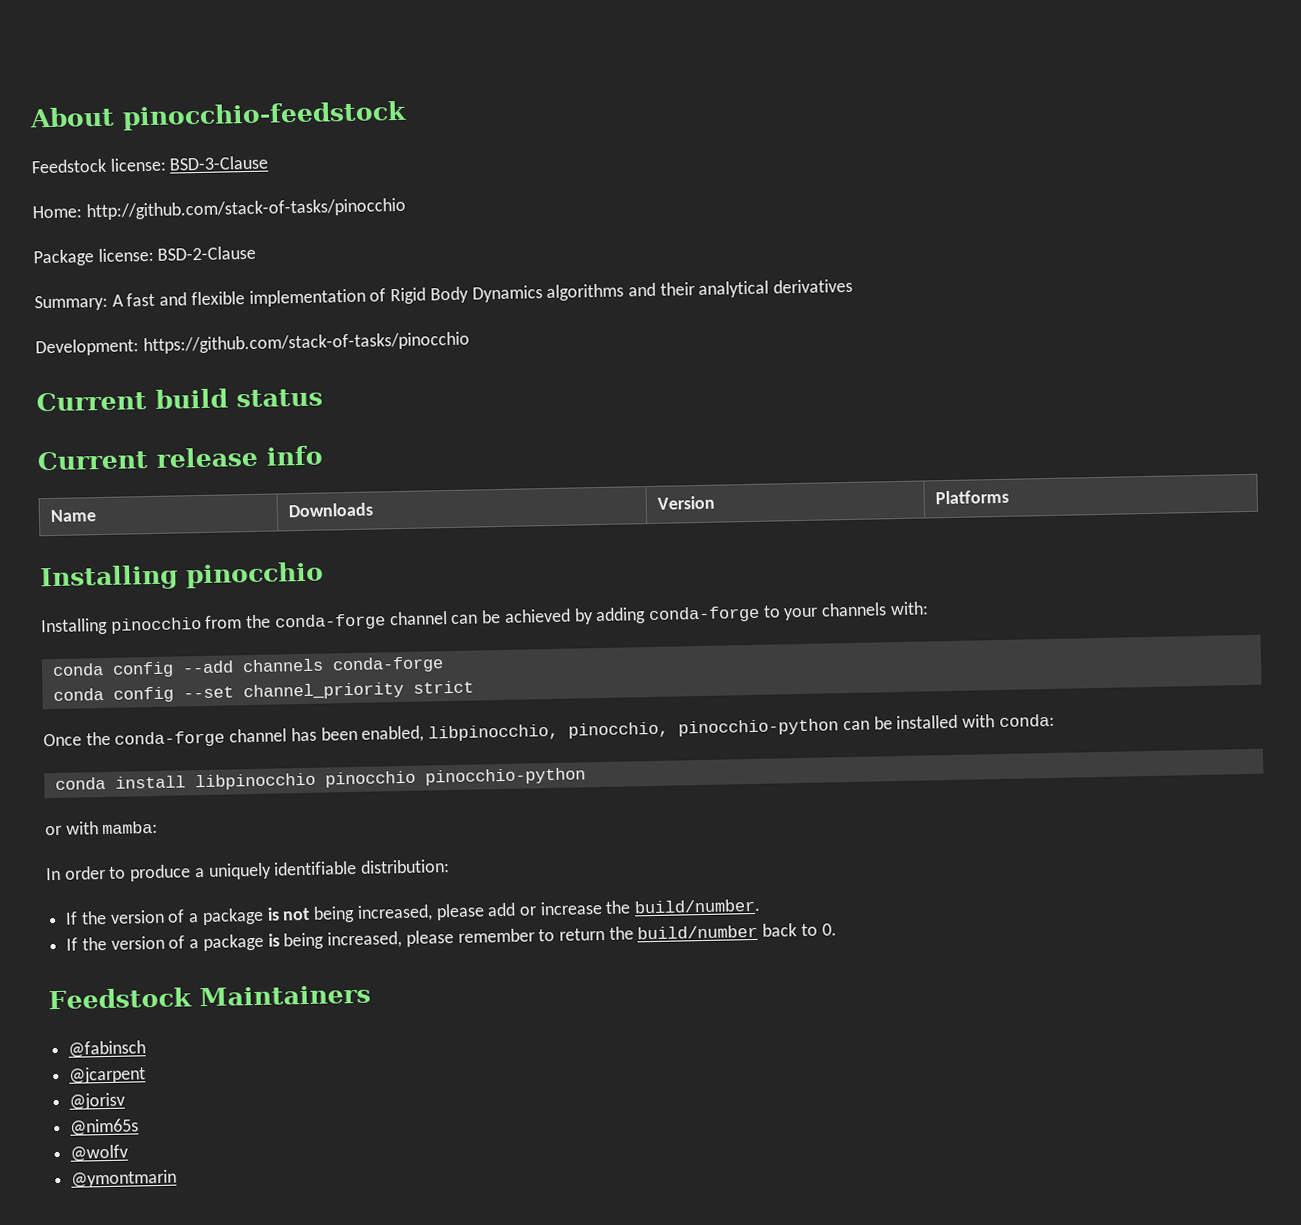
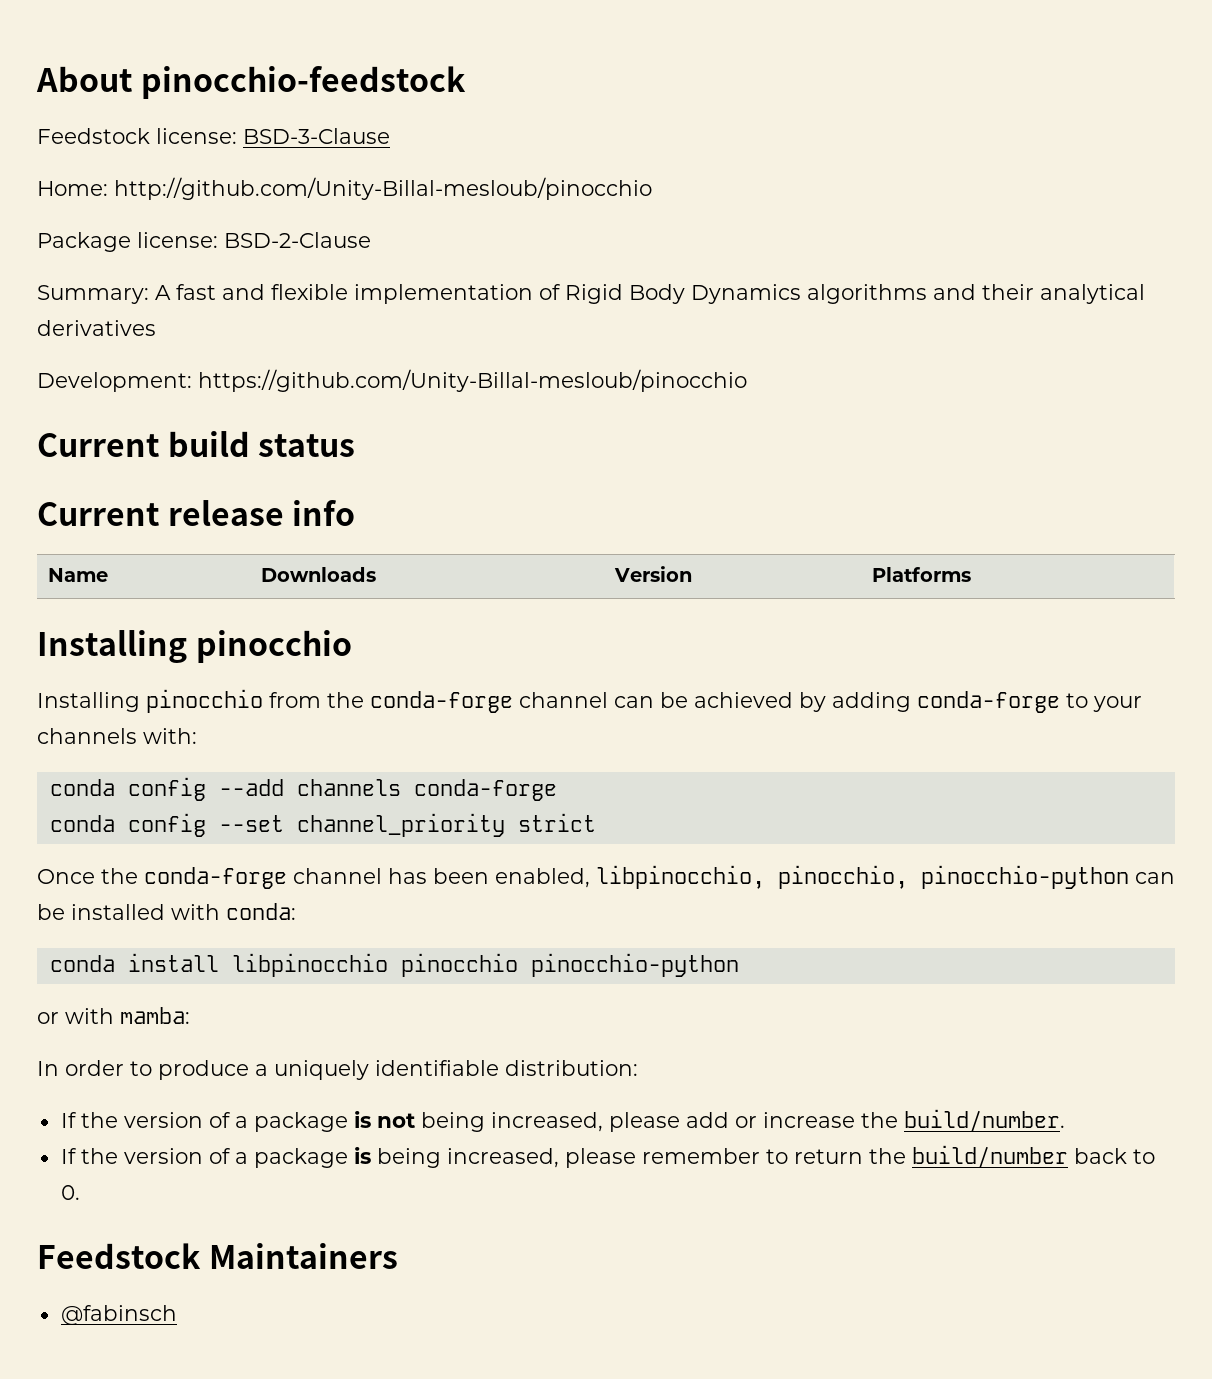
[85,197,406,221] http://github.com/stack-of-tasks/pinocchio -> [114,177,652,200] http://github.com/Unity-Billal-mesloub/pinocchio
[142,331,470,355] https://github.com/stack-of-tasks/pinocchio -> [198,369,747,392] https://github.com/Unity-Billal-mesloub/pinocchio
[69,1066,147,1084] [69,1092,126,1110] [70,1118,140,1136] [70,1144,129,1162] [71,1169,178,1188] // @jcarpent // @jorisv // @nim65s // @wolfv // @ymontmarin -> (177, 1315) none

